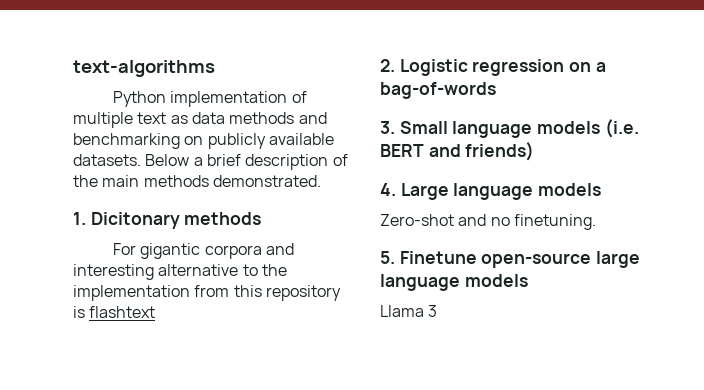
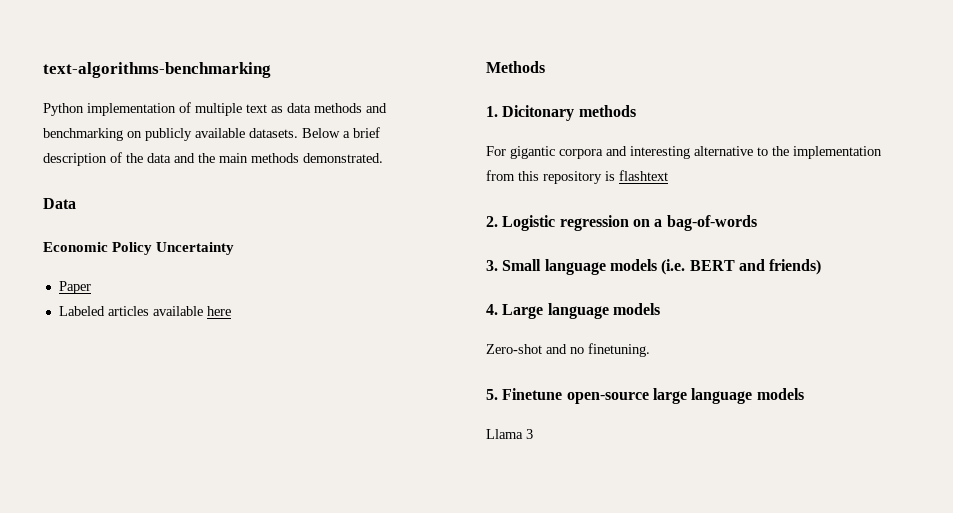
[73,60,215,77] text-algorithms -> [43,62,271,78] text-algorithms-benchmarking
(98, 181) none -> [147,153,215,163] data and the
(321, 181) none -> [43,198,76,209] [43,242,235,255] [58,281,91,294] [58,306,231,316] [486,61,545,73] // Data // Economic Policy Uncertainty // Paper // Labeled articles available here // Methods

